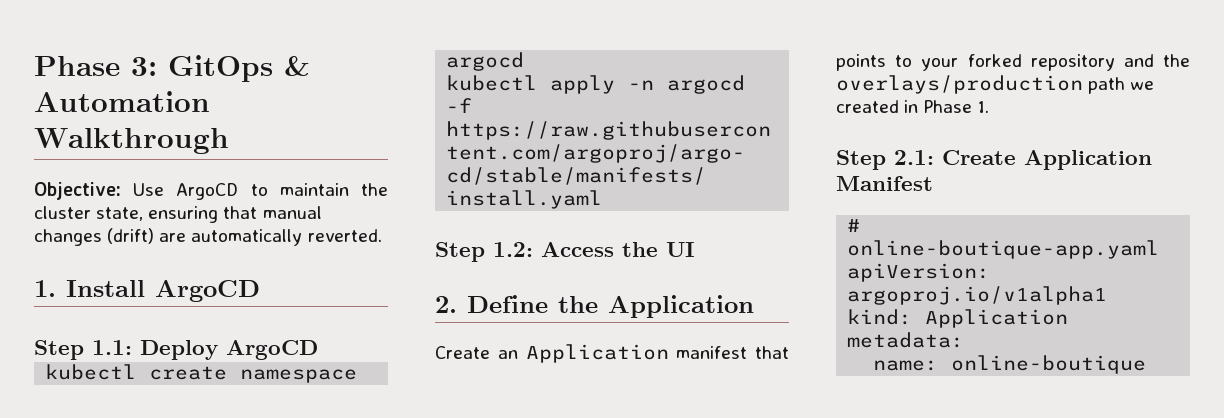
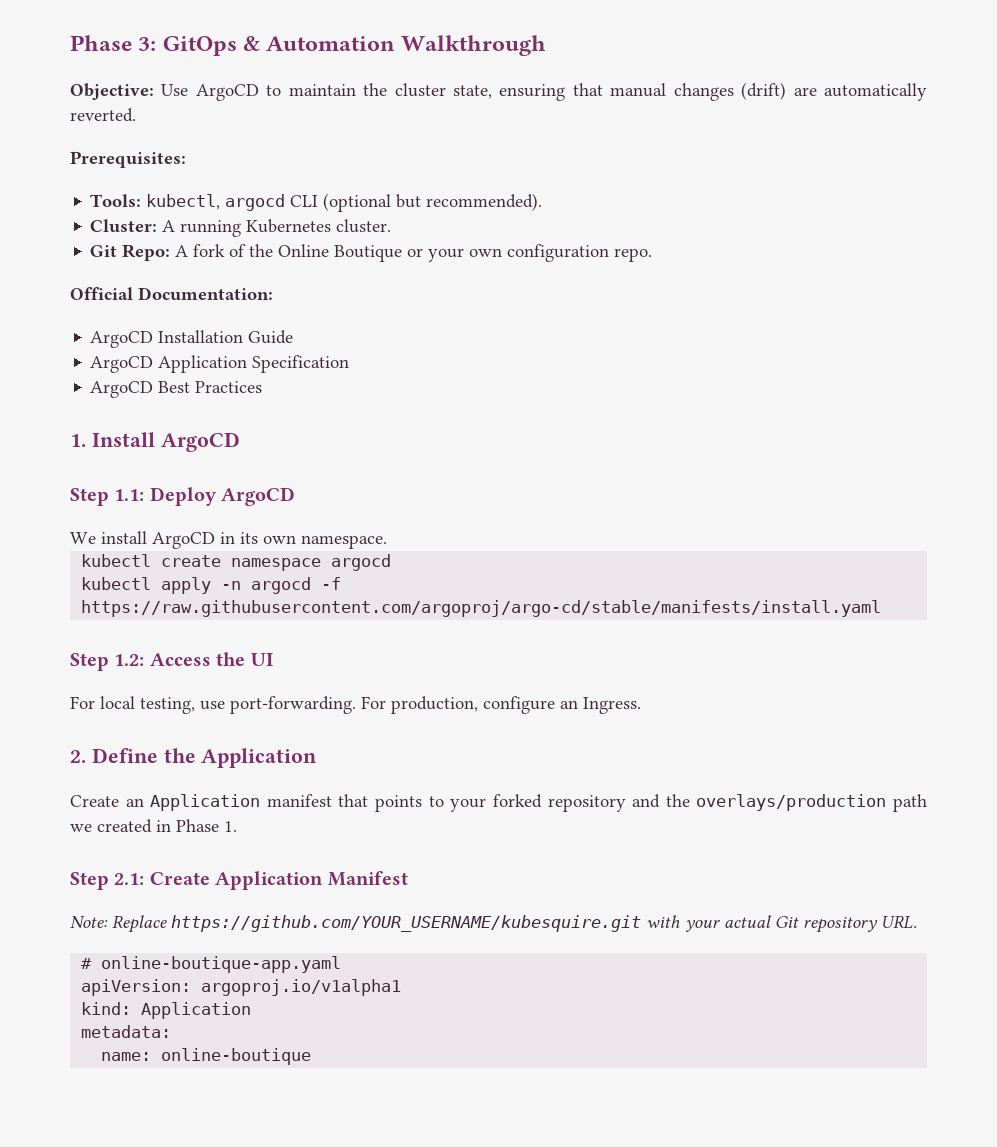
(382, 235) none -> [70,151,186,168] [90,193,543,212] [90,219,392,237] [90,244,653,262] [70,287,273,301] [90,330,294,348] [90,355,350,373] [90,381,263,398] // Prerequisites: // Tools: kubectl, argocd CLI (optional but recommended). // Cluster: A running Kubernetes cluster. // Git Repo: A fork of the Online Boutique or your own configuration repo. // Official Documentation: // ArgoCD Installation Guide // ArgoCD Application Specification // ArgoCD Best Practices
(318, 350) none -> [70,531,387,549] // We install ArgoCD in its own namespace.
(695, 249) none -> [70,696,641,714] // For local testing, use port-forwarding. For production, configure an Ingress.
(933, 183) none -> [70,915,917,933] // Note: Replace https://github.com/YOUR_USERNAME/kubesquire.git with your actual Git repository URL.

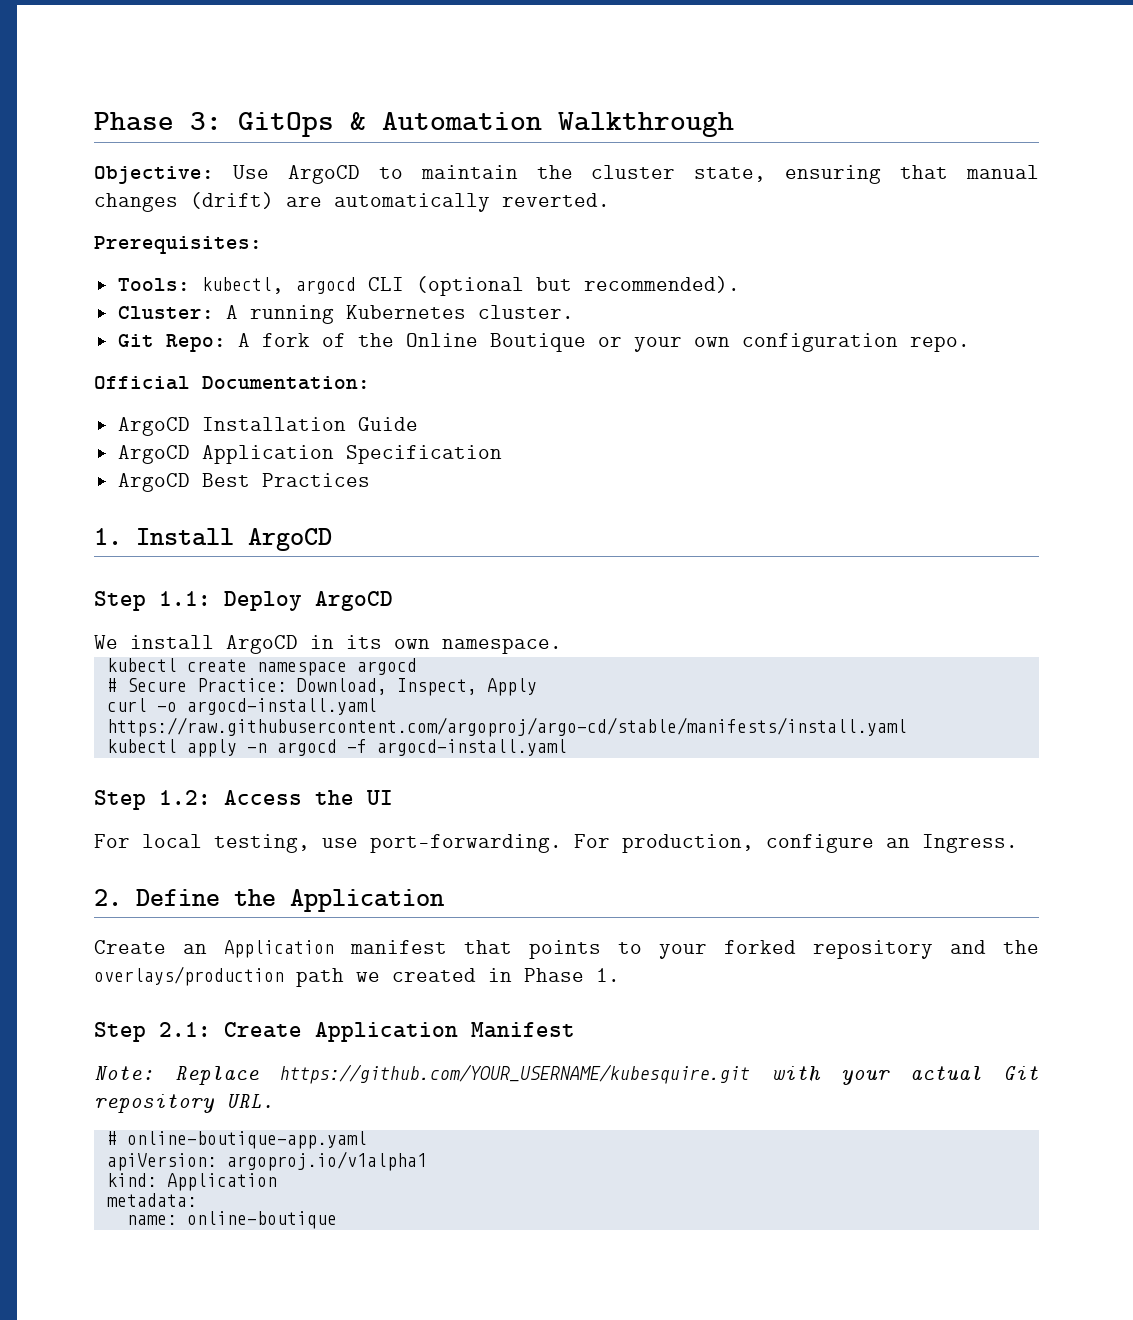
(392, 562) none -> [106,678,537,696] [106,698,377,715] [106,717,907,737] // # Secure Practice: Download, Inspect, Apply // curl -o argocd-install.yaml https://raw.githubusercontent.com/argoproj/argo-cd/stable/manifests/install.yaml
[81,600,882,617] https://raw.githubusercontent.com/argoproj/argo-cd/stable/manifests/install.yaml -> [376,739,567,756] argocd-install.yaml

